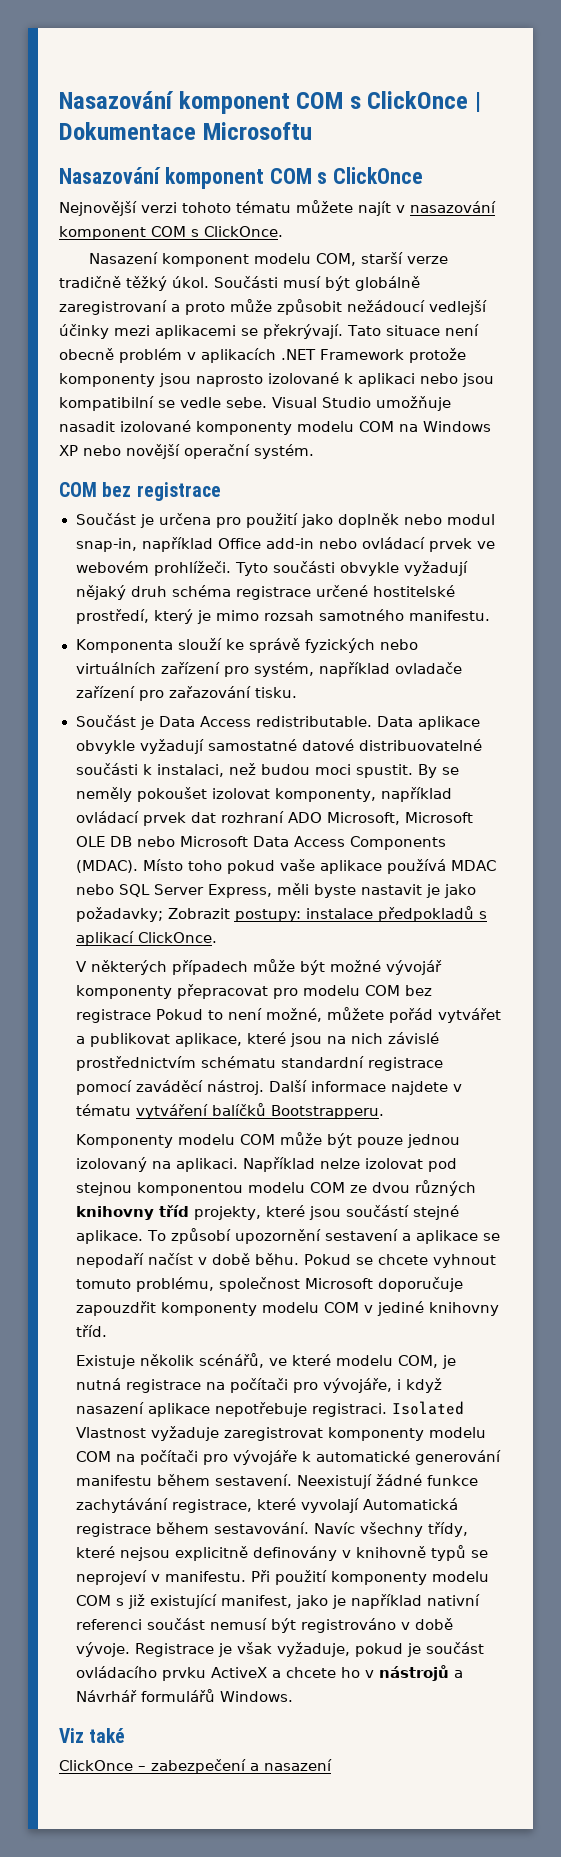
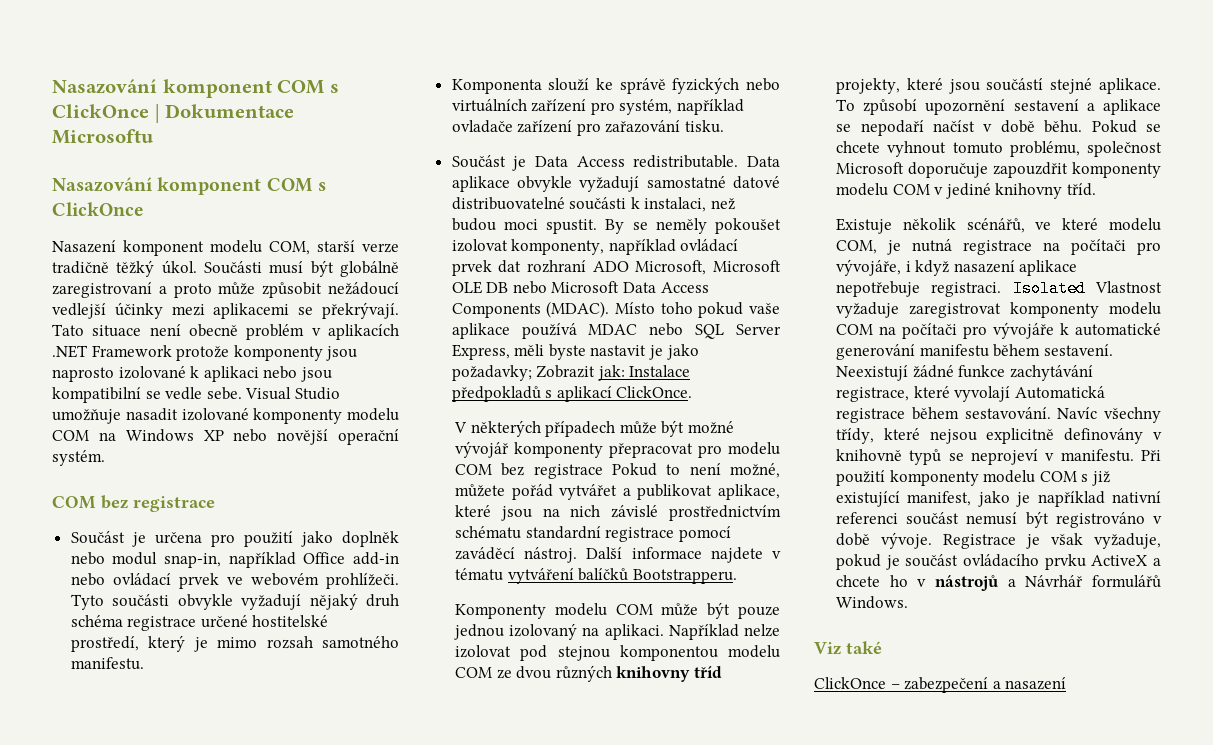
[59,200,496,216] [59,226,283,240] // Nejnovější verzi tohoto tématu můžete najít v nasazování komponent COM s ClickOnce. -> (144, 209) none
[234,908,374,922] postupy: instalace -> [597,365,691,381] jak: Instalace

